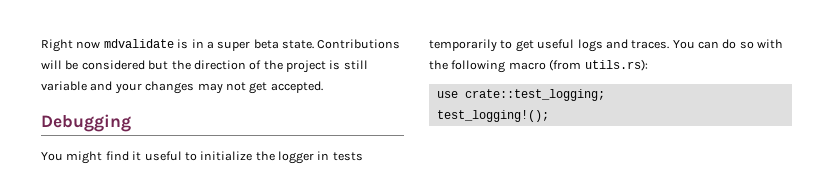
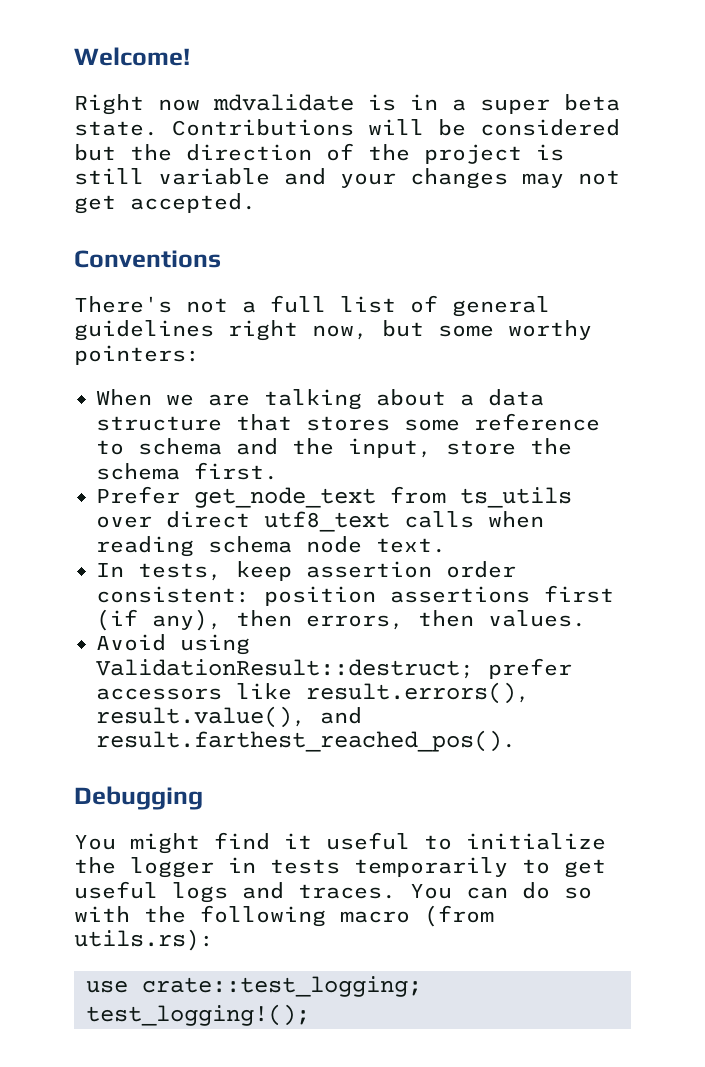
(41, 45) none -> [74,47,190,66] Welcome! //
(323, 87) none -> [74,250,221,268] [74,295,550,317] [74,320,592,341] [74,345,200,365] [96,389,544,410] [96,413,600,431] [96,438,572,458] [96,462,278,480] [96,486,572,508] [96,511,544,532] [96,536,446,557] [96,561,516,581] [96,585,614,606] [96,609,586,631] [96,634,250,655] [96,658,572,679] [96,682,530,704] [96,706,362,728] [96,730,516,752] // Conventions // There's not a full list of general guidelines right now, but some worthy pointers: // When we are talking about a data structure that stores some reference to schema and the input, store the schema first. // Prefer get_node_text from ts_utils over direct utf8_text calls when reading schema node text. // In tests, keep assertion order consistent: position assertions first (if any), then errors, then values. // Avoid using ValidationResult::destruct; prefer accessors like result.errors(), result.value(), and result.farthest_reached_pos().

